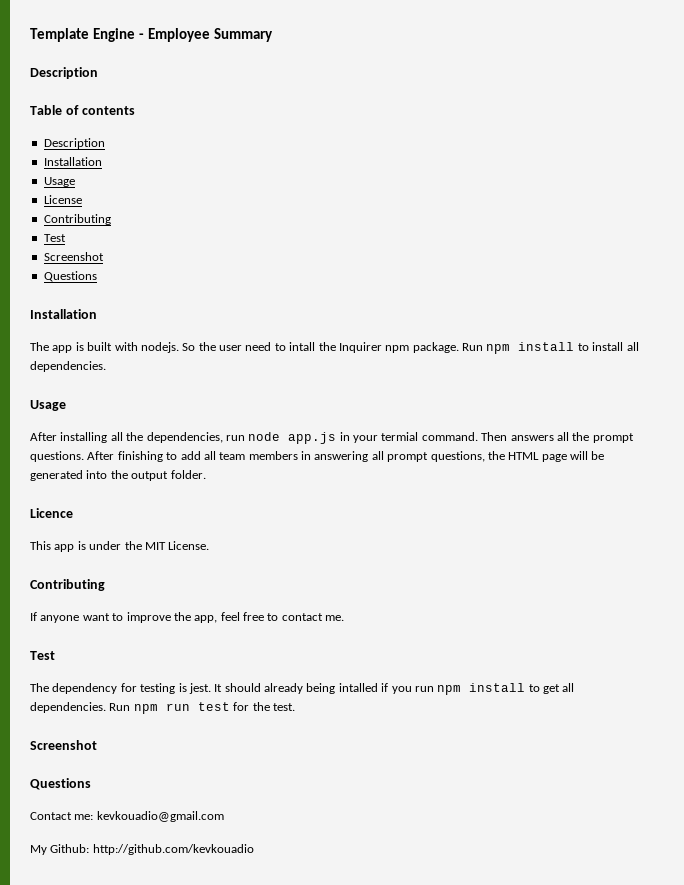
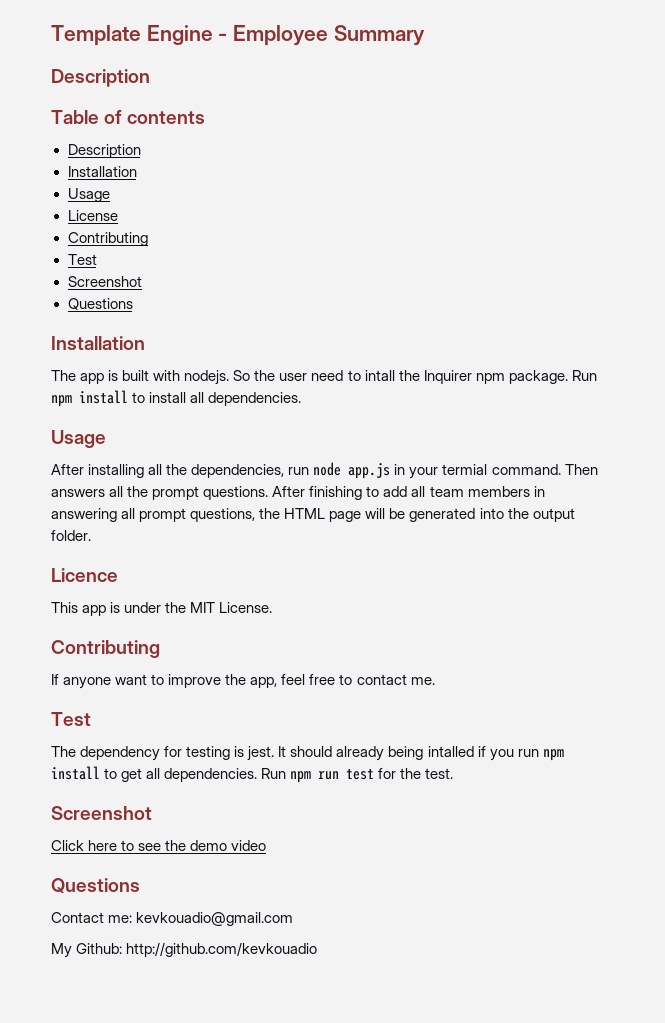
(97, 745) none -> [51,840,267,851] // Click here to see the demo video

